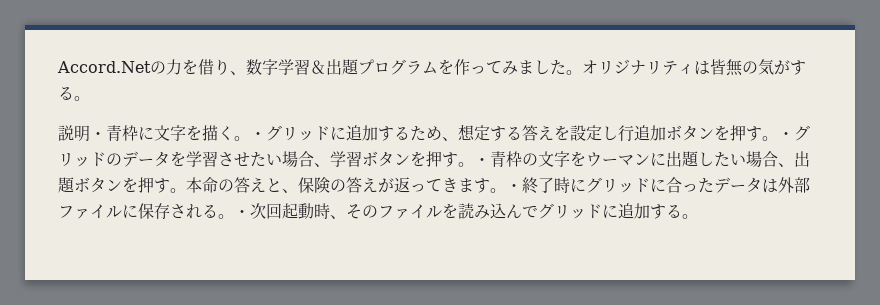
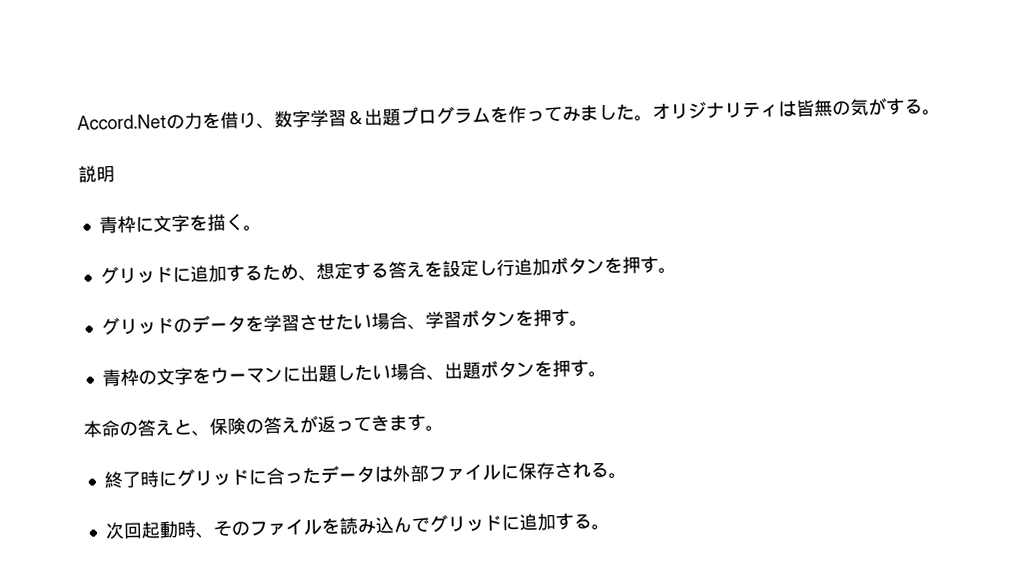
[90,132,106,139] ・ -> (115, 174) //
[250,132,266,139] ・ -> (262, 228) //
[778,132,794,139] ・ -> (677, 270) //
[474,158,490,165] ・ -> (588, 323) //
(186, 190) none -> (607, 374) //
[506,184,522,191] ・ -> (444, 428) //
[234,210,250,217] ・ -> (627, 476) //

